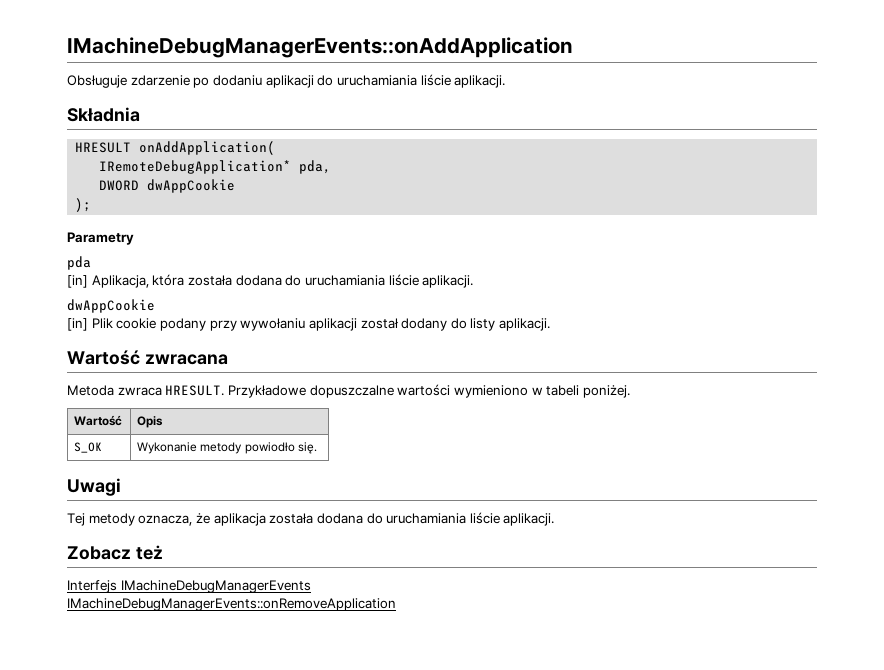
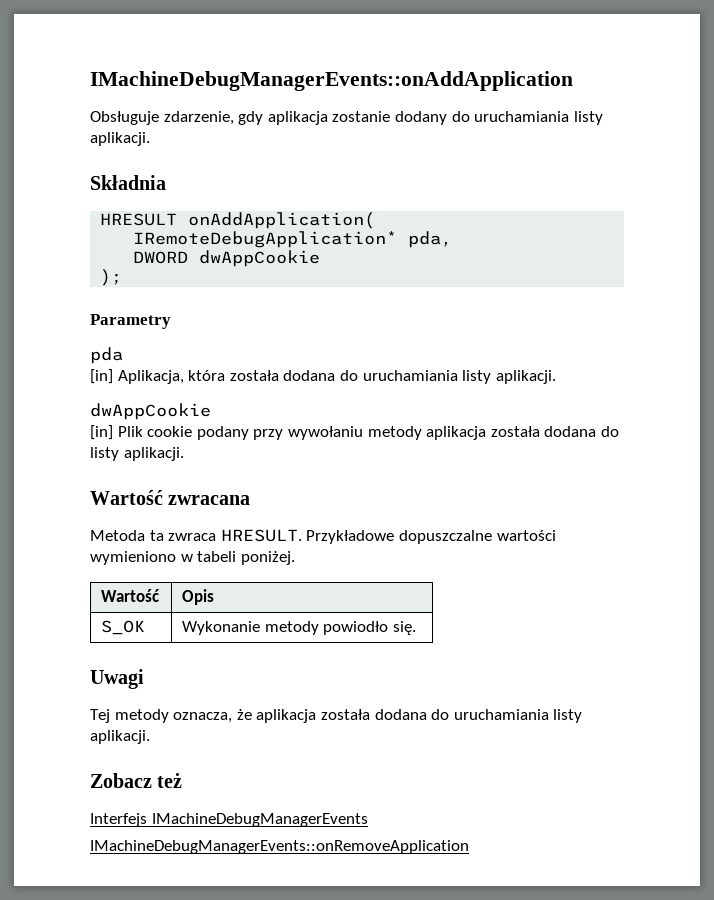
[130,74,451,88] zdarzenie po dodaniu aplikacji do uruchamiania liście -> [163,111,603,125] zdarzenie, gdy aplikacja zostanie dodany do uruchamiania listy
[388,274,419,286] liście -> [462,370,492,384] listy
[308,318,448,331] aplikacji został dodany -> [367,426,597,440] metody aplikacja została dodana
(114, 390) none -> [149,530,164,541] ta
[469,512,500,524] liście -> [553,709,583,723] listy

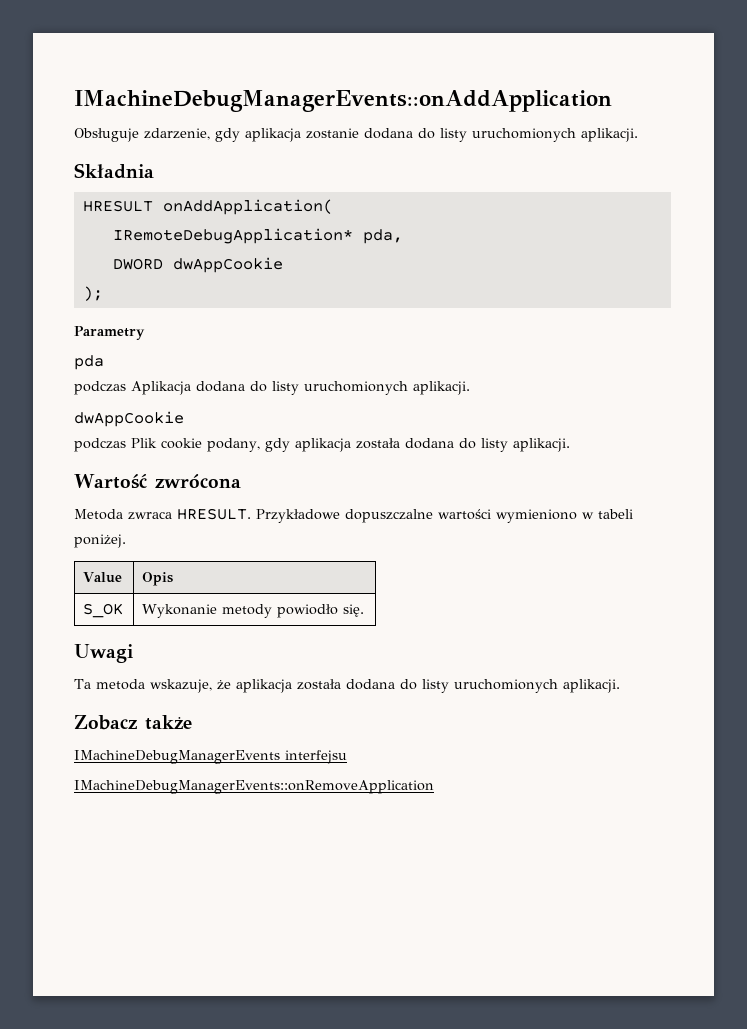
[394,111,603,125] dodany do uruchamiania listy -> [364,128,576,142] dodana do listy uruchomionych
[90,369,492,384] [in] Aplikacja, która została dodana do uruchamiania listy -> [74,381,408,395] podczas Aplikacja dodana do listy uruchomionych
[90,425,113,440] [in] -> [74,438,126,452] podczas
[196,426,422,440] podany przy wywołaniu metody -> [207,438,290,452] podany, gdy
[168,495,251,505] zwracana -> [154,474,241,488] zwrócona
[149,530,164,541] ta -> (123, 514) none
[101,589,160,602] Wartość -> [83,572,123,583] Value
[90,709,233,723] Tej metody oznacza, -> [74,679,212,693] Ta metoda wskazuje,
[453,709,583,723] uruchamiania listy -> [421,679,558,693] listy uruchomionych
[157,773,183,788] [90,813,147,827] też // Interfejs -> [145,715,192,730] także //
(368, 820) none -> [285,750,347,764] interfejsu

